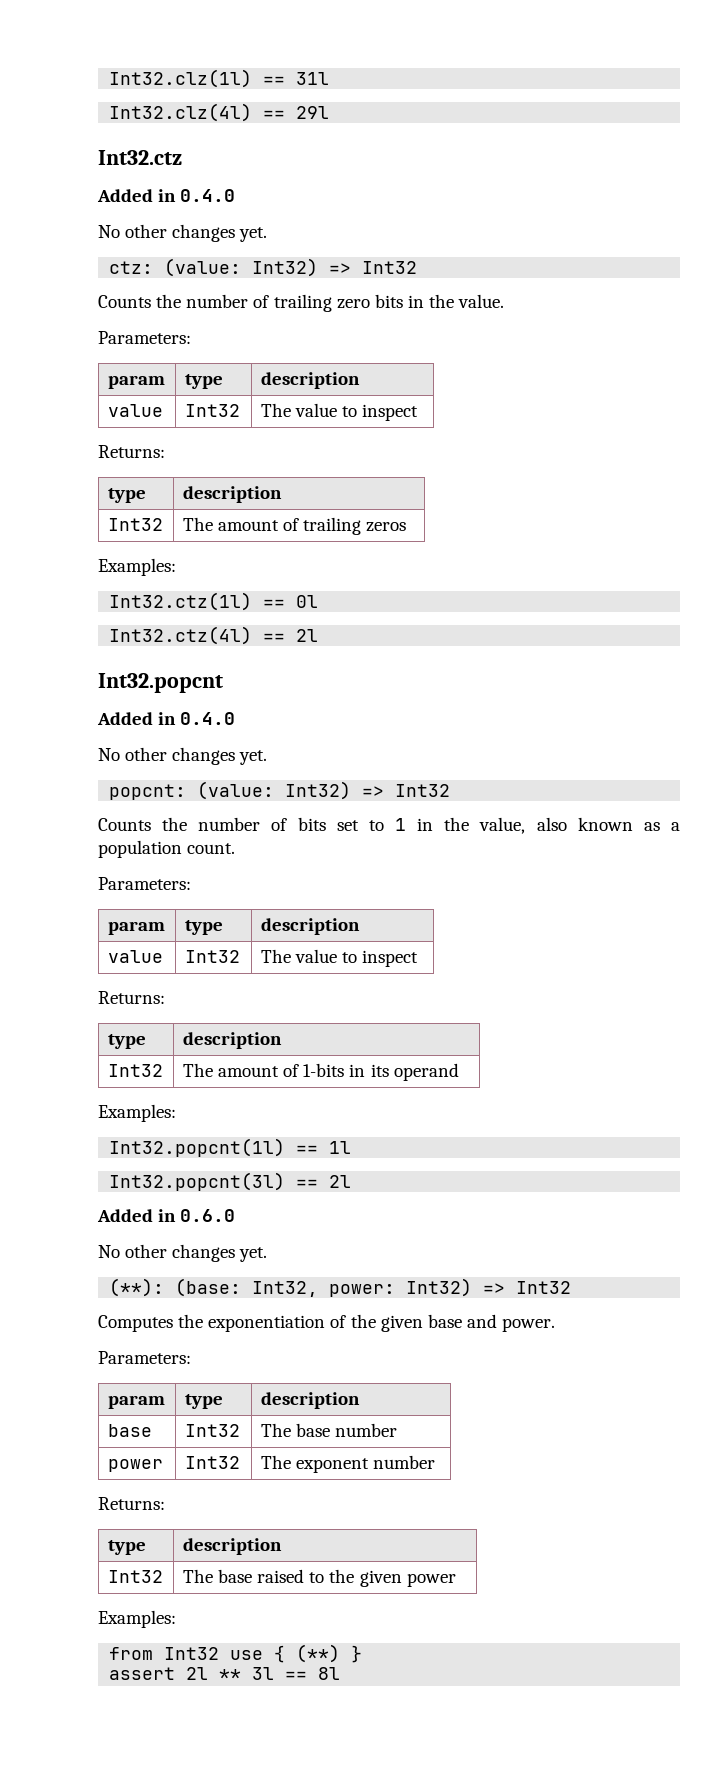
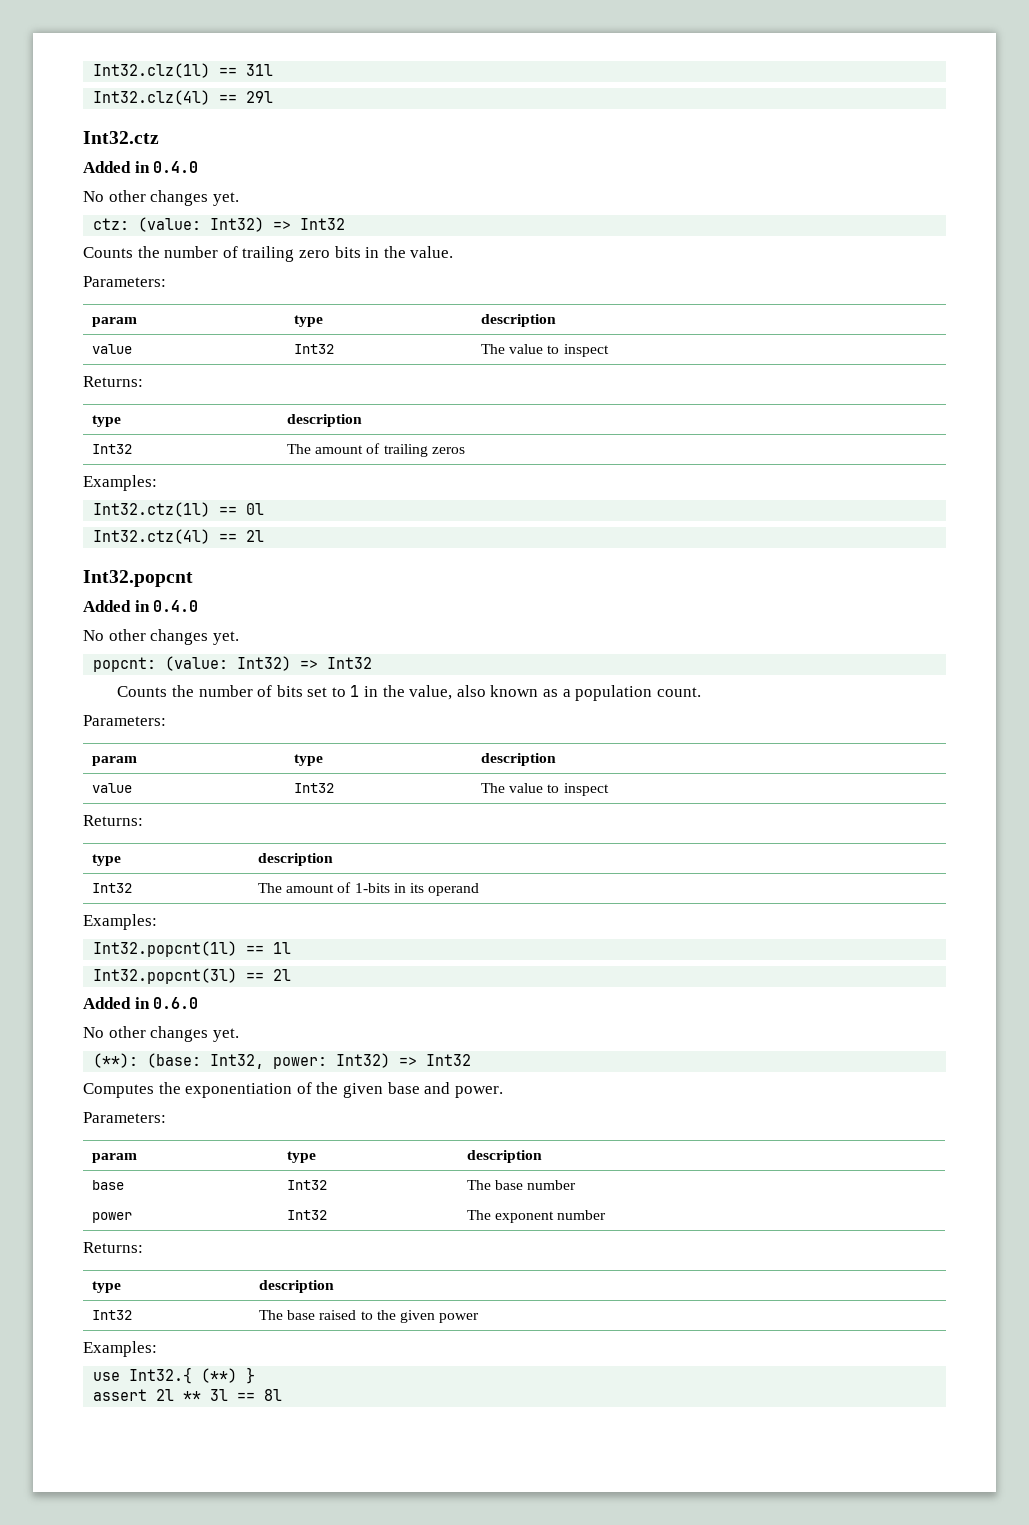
[109,1645,286,1663] from Int32 use { -> [93,1367,193,1384] use Int32.{

